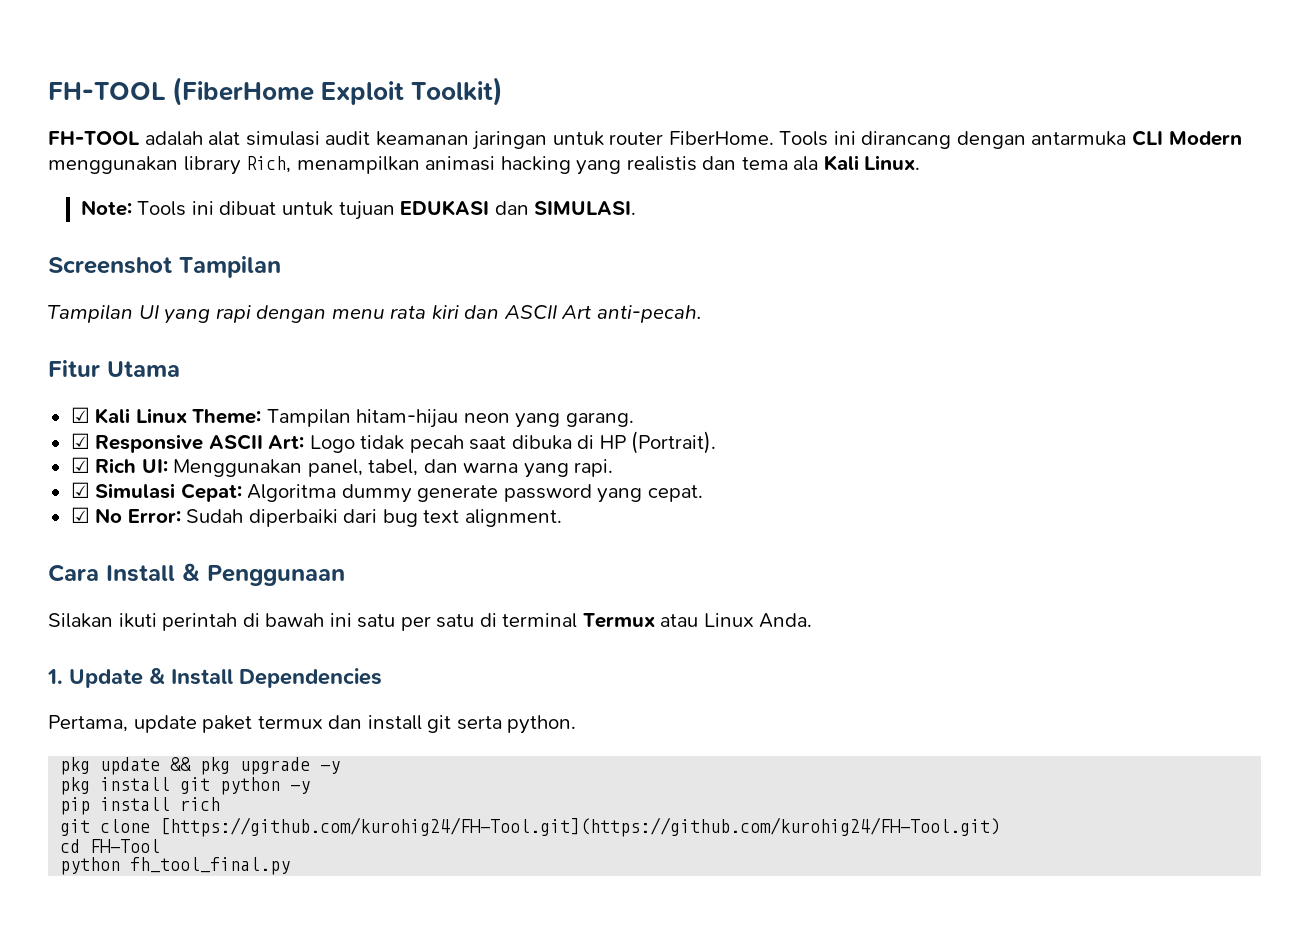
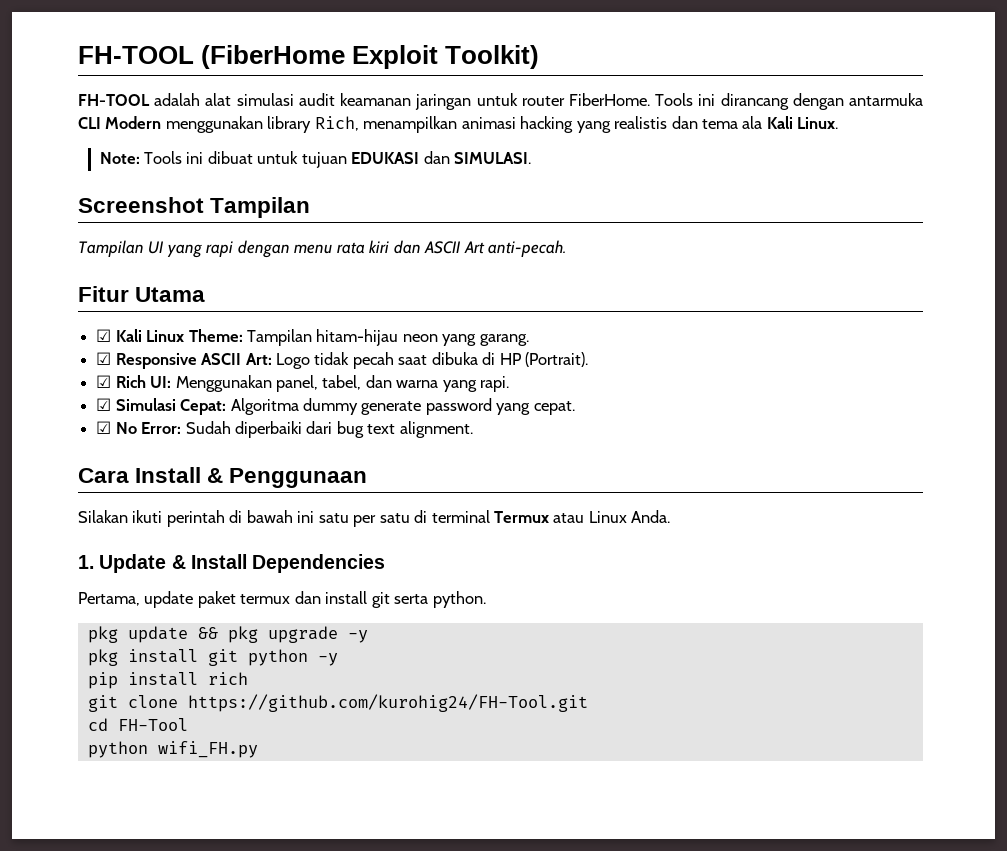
[160,817,1001,837] [https://github.com/kurohig24/FH-Tool.git](https://github.com/kurohig24/FH-Tool.git) -> [187,694,588,712] https://github.com/kurohig24/FH-Tool.git
[130,857,291,875] fh_tool_final.py -> [157,741,258,758] wifi_FH.py

